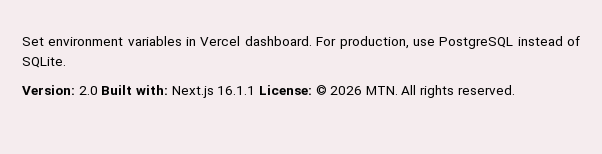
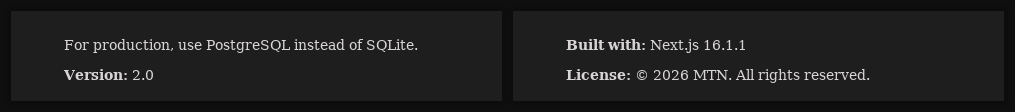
[22,36,312,46] Set environment variables in Vercel dashboard. -> (64, 45) none
(98, 90) none -> (154, 75) //
(256, 90) none -> (747, 45) //

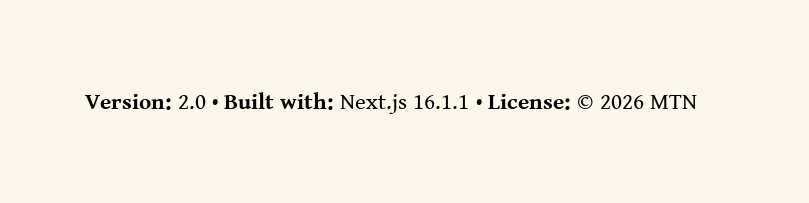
[64,39,418,53] For production, use PostgreSQL instead of SQLite. // -> (85, 102) none
(154, 75) // -> [212,99,219,109] •
(747, 45) // -> [475,99,482,109] •
[693,69,870,83] MTN. All rights reserved. -> [649,95,697,109] MTN

